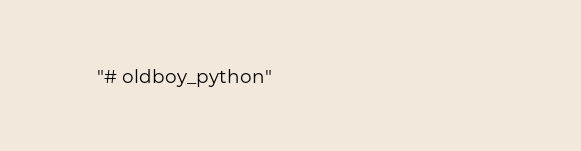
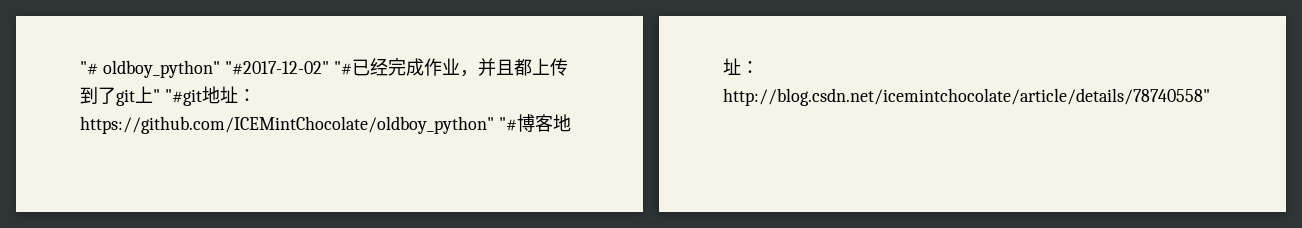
(272, 78) none -> [224,58,568,77] [80,86,256,106] [80,114,571,134] [723,58,759,75] [723,88,1210,106] "#2017-12-02" "#已经完成作业，并且都上传到了git上" "#git地址：https://github.com/ICEMintChocolate/oldboy_python" "#博客地址：http://blog.csdn.net/icemintchocolate/article/details/78740558"

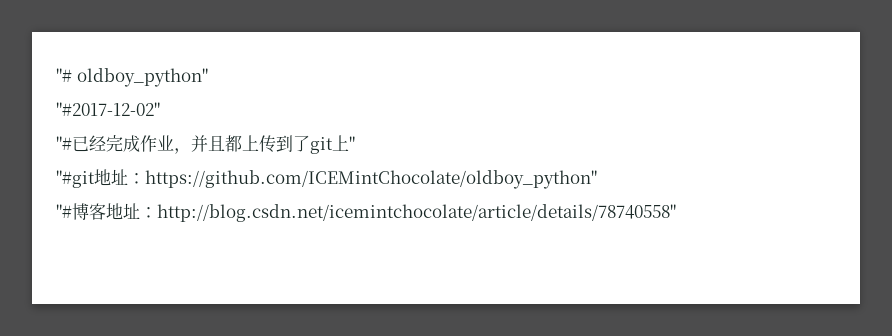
(220, 69) none -> (208, 77) //
(329, 68) none -> (160, 109) //
(160, 95) none -> (355, 143) //
(494, 125) none -> (597, 179) //

